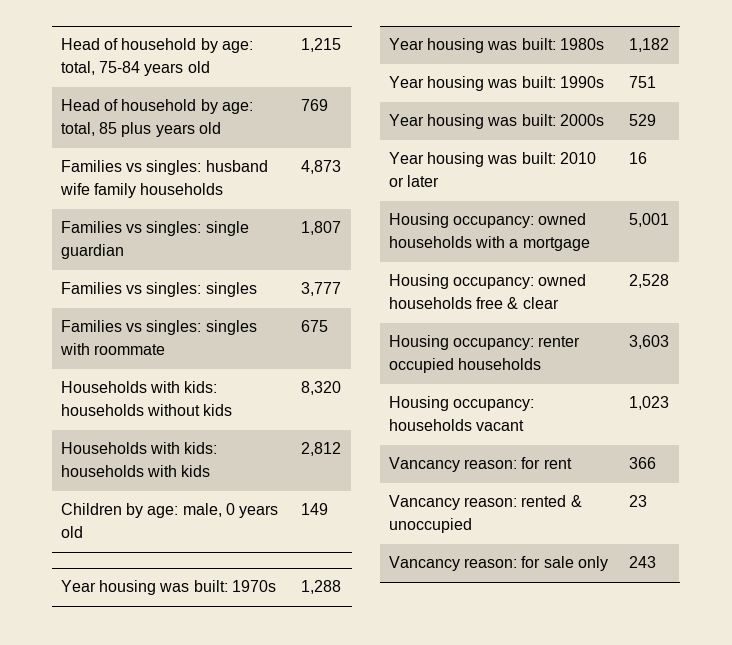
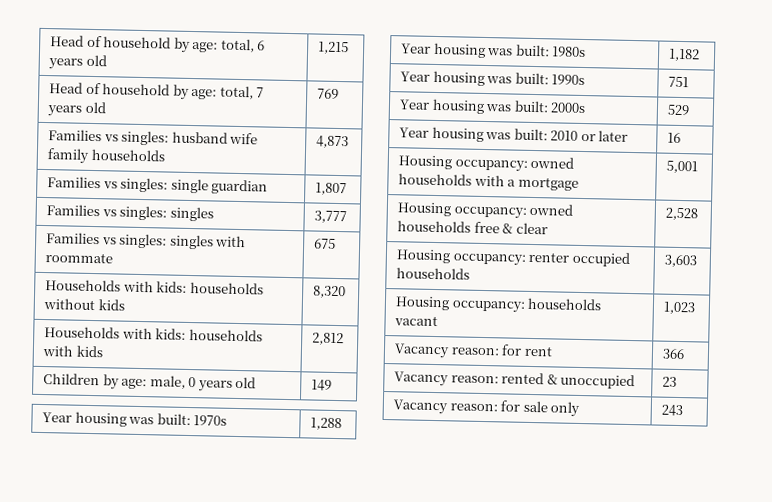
[60,38,253,53] [60,61,140,75] Head of household by age: total, 75-84 -> [50,35,266,53] Head of household by age: total, 6
[98,122,152,137] 85 plus -> [256,87,265,98] 7
[388,457,460,472] Vancancy -> [394,343,451,359] Vacancy
[388,495,460,510] Vancancy -> [394,371,450,387] Vacancy
[388,556,460,571] Vancancy -> [393,399,449,415] Vacancy

